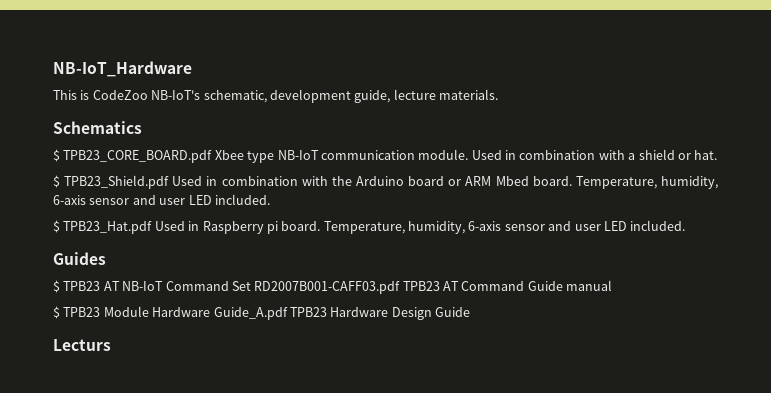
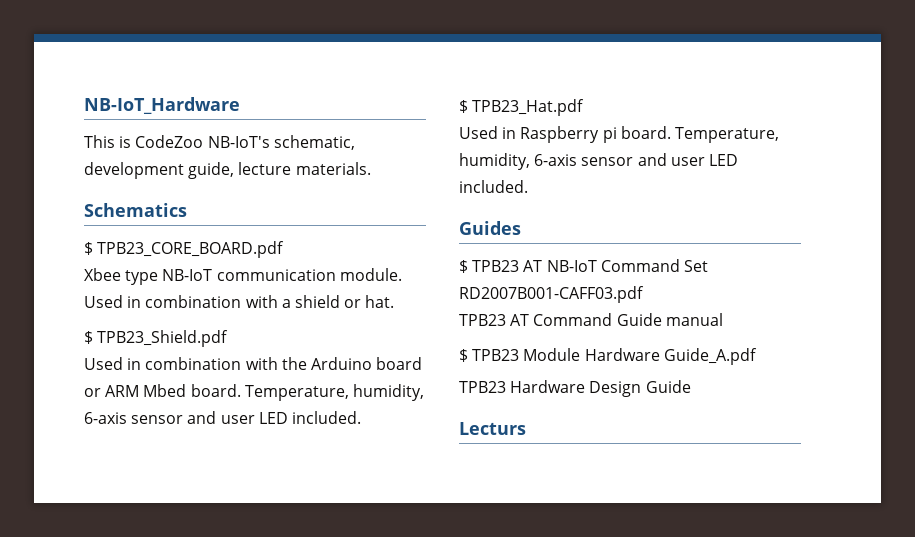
(213, 156) none -> (285, 249) //
(170, 182) none -> (229, 338) //
(153, 227) none -> (585, 107) //
(401, 287) none -> (644, 294) //
(288, 313) none -> (757, 356) //

